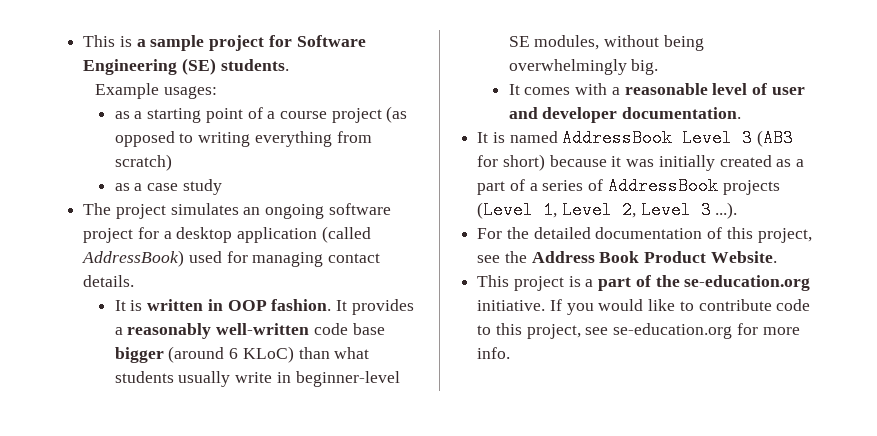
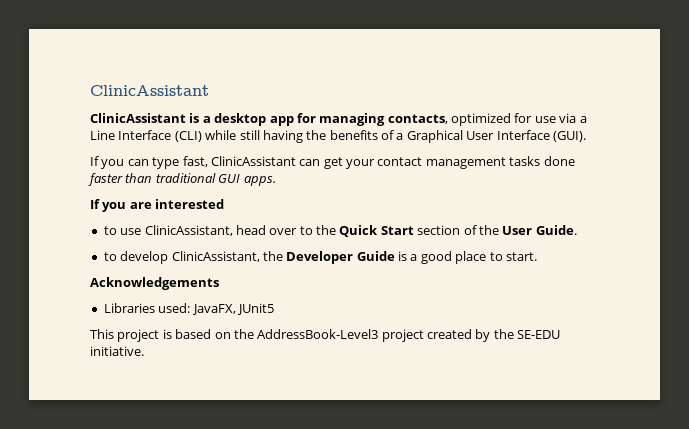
[83,35,366,51] [83,58,289,75] [95,83,218,99] [114,106,408,123] [114,131,372,147] [114,154,172,171] [114,179,222,195] [83,203,391,219] [83,226,371,243] [82,250,381,267] [83,275,135,287] [114,299,414,315] [114,323,385,339] [114,346,370,363] [114,371,400,387] [508,35,704,51] [508,59,659,75] [508,83,805,95] [508,107,742,123] [477,129,794,147] [477,154,805,171] [477,177,780,195] [477,201,738,219] [477,227,812,243] [477,251,777,263] [477,275,811,291] [477,299,811,315] [477,323,800,339] [477,347,511,359] This is a sample project for Software Engineering (SE) students. // Example usages: // as a starting point of a course project (as opposed to writing everything from scratch) // as a case study // The project simulates an ongoing software project for a desktop application (called AddressBook) used for managing contact details. // It is written in OOP fashion. It provides a reasonably well-written code base bigger (around 6 KLoC) than what students usually write in beginner-level SE modules, without being overwhelmingly big. // It comes with a reasonable level of user and developer documentation. // It is named AddressBook Level 3 (AB3 for short) because it was initially created as a part of a series of AddressBook projects (Level 1, Level 2, Level 3 ...). // For the detailed documentation of this project, see the Address Book Product Website. // This project is a part of the se-education.org initiative. If you would like to contribute code to this project, see se-education.org for more info. -> [90,85,209,96] [90,113,587,126] [90,130,586,143] [90,156,575,169] [88,173,276,186] [90,199,225,212] [103,225,577,237] [103,251,537,264] [90,277,219,290] [103,303,274,315] [90,329,561,342] [90,346,144,356] ClinicAssistant // ClinicAssistant is a desktop app for managing contacts, optimized for use via a Line Interface (CLI) while still having the benefits of a Graphical User Interface (GUI). // If you can type fast, ClinicAssistant can get your contact management tasks done faster than traditional GUI apps. // If you are interested // to use ClinicAssistant, head over to the Quick Start section of the User Guide. // to develop ClinicAssistant, the Developer Guide is a good place to start. // Acknowledgements // Libraries used: JavaFX, JUnit5 // This project is based on the AddressBook-Level3 project created by the SE-EDU initiative.

